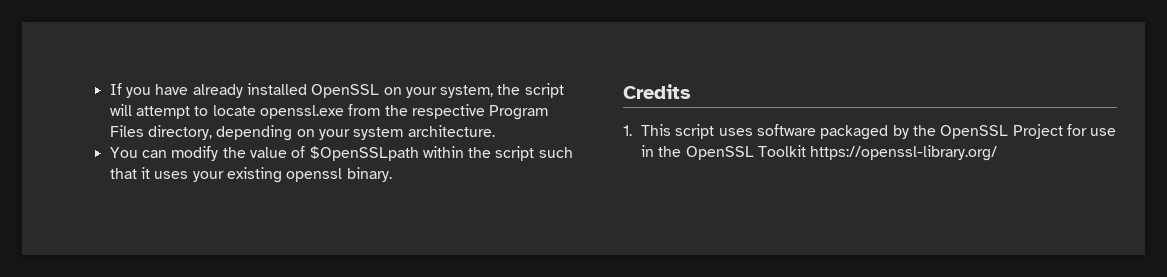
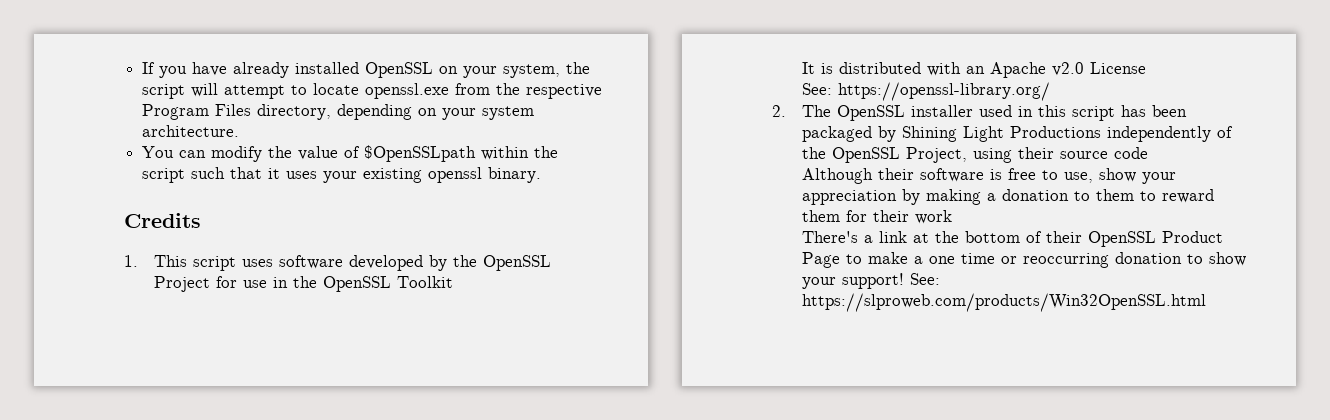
[820,125,889,140] packaged -> [349,255,424,271] developed
[810,145,998,161] https://openssl-library.org/ -> [802,62,1147,78] [802,82,1051,101] [772,105,1188,121] [802,126,1234,142] [802,147,1149,163] [802,168,1177,184] [802,189,1215,205] [802,210,953,224] [802,231,1224,247] [802,252,1247,268] [802,273,941,289] [802,293,1207,312] // It is distributed with an Apache v2.0 License // See: https://openssl-library.org/ // 2. The OpenSSL installer used in this script has been packaged by Shining Light Productions independently of the OpenSSL Project, using their source code // Although their software is free to use, show your appreciation by making a donation to them to reward them for their work // There's a link at the bottom of their OpenSSL Product Page to make a one time or reoccurring donation to show your support! See: https://slproweb.com/products/Win32OpenSSL.html

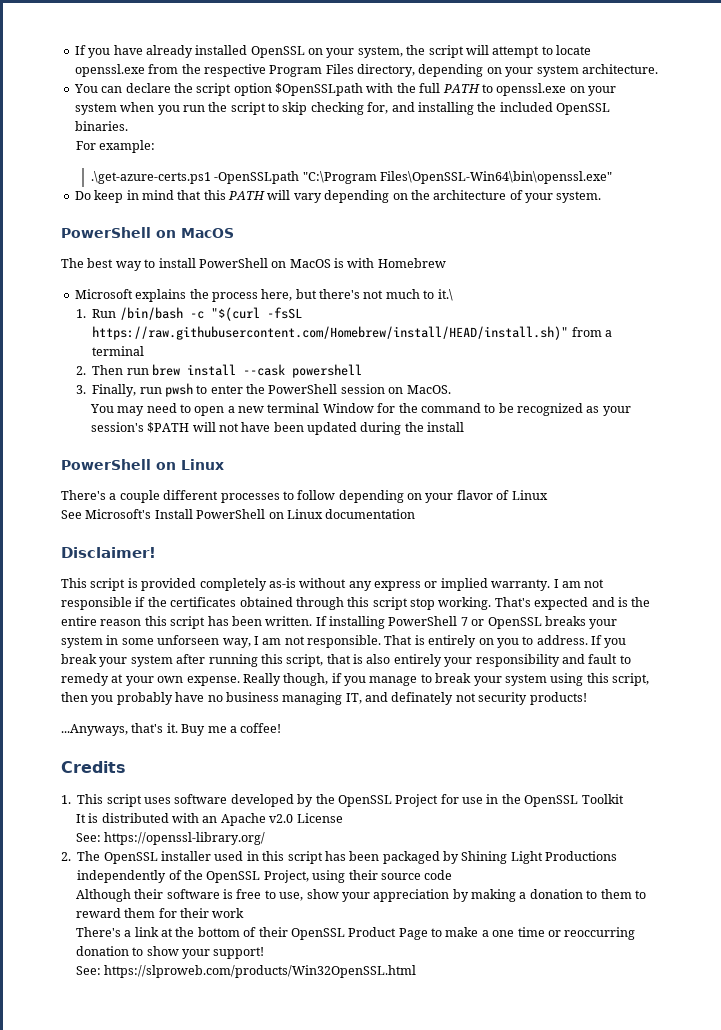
[211,145,559,162] [142,167,542,183] modify the value of $OpenSSLpath within the script such that it uses your existing openssl binary. -> [125,83,616,96] [74,102,610,115] [74,121,128,131] [75,140,156,153] [90,171,612,184] [74,190,602,203] [61,227,234,238] [61,258,446,271] [74,289,453,302] [75,307,302,321] [92,326,612,340] [92,346,145,356] [75,364,362,378] [75,383,451,397] [89,403,631,416] [90,422,465,435] [61,459,224,470] [61,490,548,503] [61,509,416,519] [61,547,156,558] [61,578,605,591] [61,597,651,610] [61,616,618,629] [61,635,627,648] [61,654,631,667] [61,673,649,686] [61,692,587,705] [61,723,282,736] declare the script option $OpenSSLpath with the full PATH to openssl.exe on your system when you run the script to skip checking for, and installing the included OpenSSL binaries. // For example: // .\get-azure-certs.ps1 -OpenSSLpath "C:\Program Files\OpenSSL-Win64\bin\openssl.exe" // Do keep in mind that this PATH will vary depending on the architecture of your system. // PowerShell on MacOS // The best way to install PowerShell on MacOS is with Homebrew // Microsoft explains the process here, but there's not much to it.\ // 1. Run /bin/bash -c "$(curl -fsSL https://raw.githubusercontent.com/Homebrew/install/HEAD/install.sh)" from a terminal // 2. Then run brew install --cask powershell // 3. Finally, run pwsh to enter the PowerShell session on MacOS. // You may need to open a new terminal Window for the command to be recognized as your session's $PATH will not have been updated during the install // PowerShell on Linux // There's a couple different processes to follow depending on your flavor of Linux // See Microsoft's Install PowerShell on Linux documentation // Disclaimer! // This script is provided completely as-is without any express or implied warranty. I am not responsible if the certificates obtained through this script stop working. That's expected and is the entire reason this script has been written. If installing PowerShell 7 or OpenSSL breaks your system in some unforseen way, I am not responsible. That is entirely on you to address. If you break your system after running this script, that is also entirely your responsibility and fault to remedy at your own expense. Really though, if you manage to break your system using this script, then you probably have no business managing IT, and definately not security products! // ...Anyways, that's it. Buy me a coffee!
(905, 281) none -> (265, 953) //

